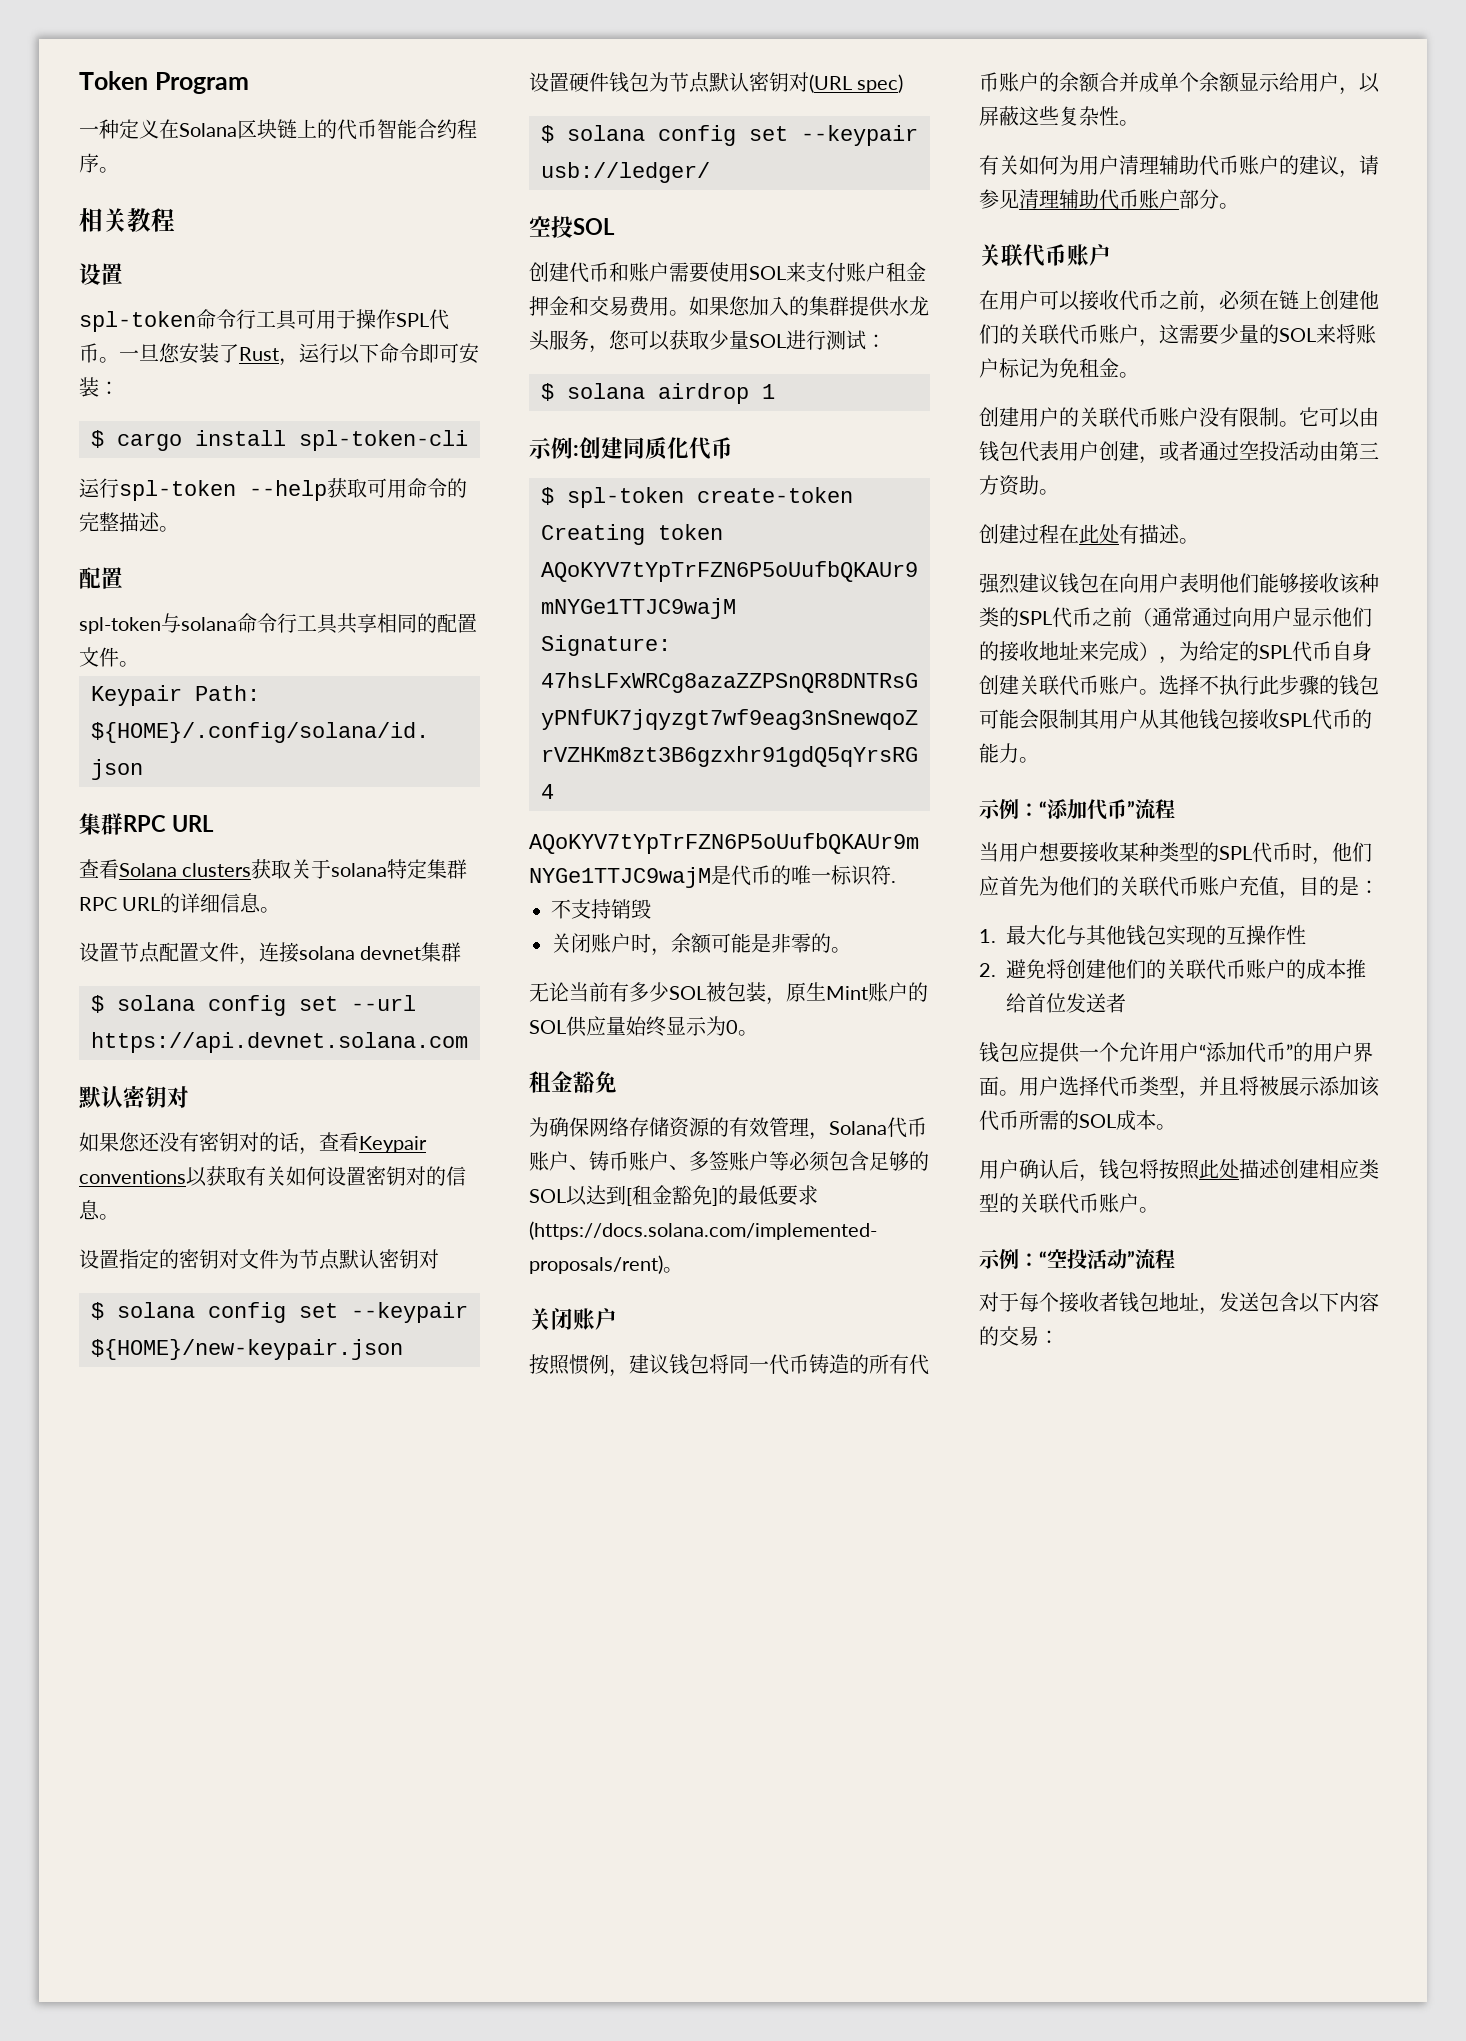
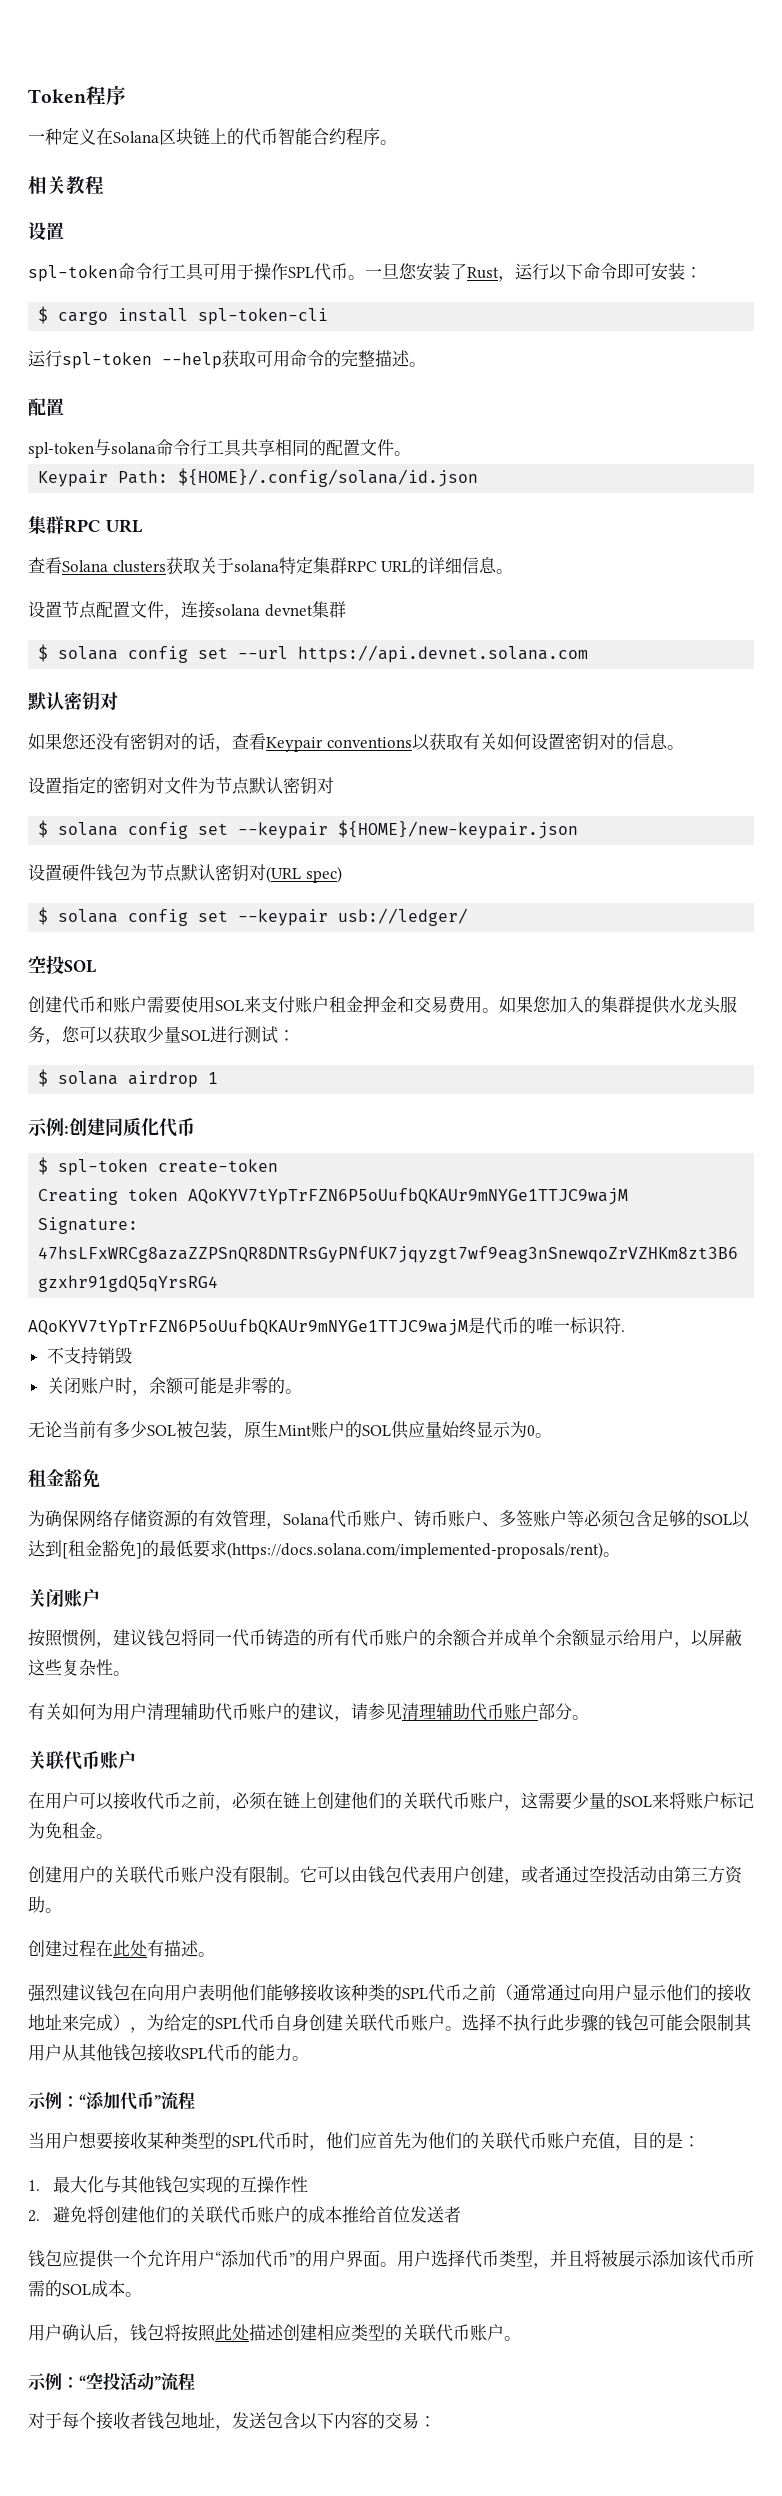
[154,72,249,94] Program -> [86,85,126,105] 程序

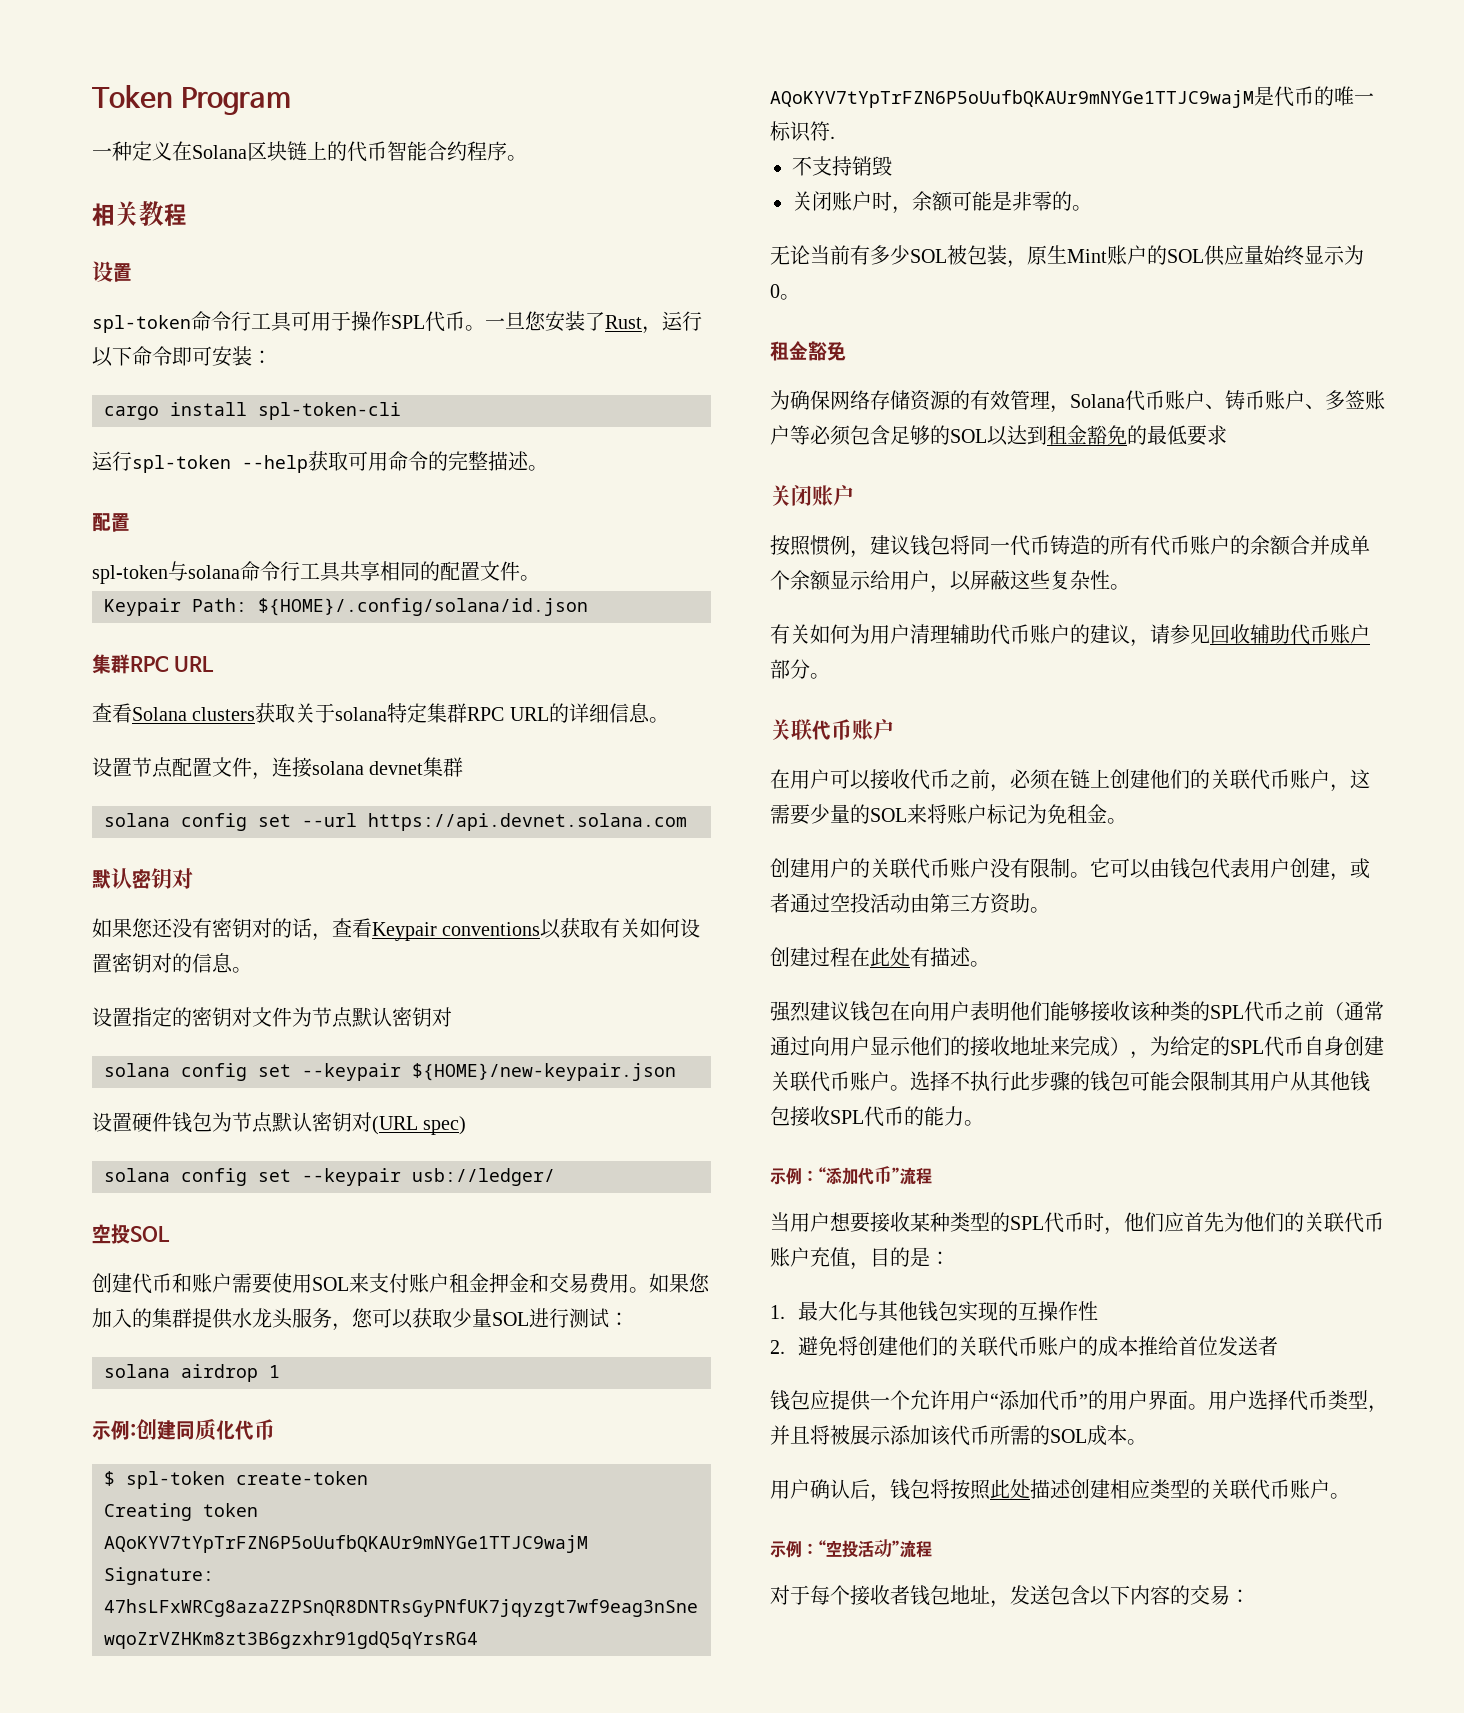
[86,85,126,105] 程序 -> [180,87,292,115] Program
[38,306,49,324] $ -> (272, 357) none
[38,644,49,662] $ -> (464, 767) none
[38,820,49,838] $ -> (452, 1017) none
[38,907,49,925] $ -> (467, 1125) none
[38,1069,49,1087] $ -> (629, 1319) none
[62,1540,142,1559] [租金豁免] -> [1047,425,1127,445] 租金豁免
[227,1542,620,1559] (https://docs.solana.com/implemented-proposals/rent)。 -> (1227, 435) none
[402,1703,436,1720] 清理 -> [1210,624,1250,644] 回收

